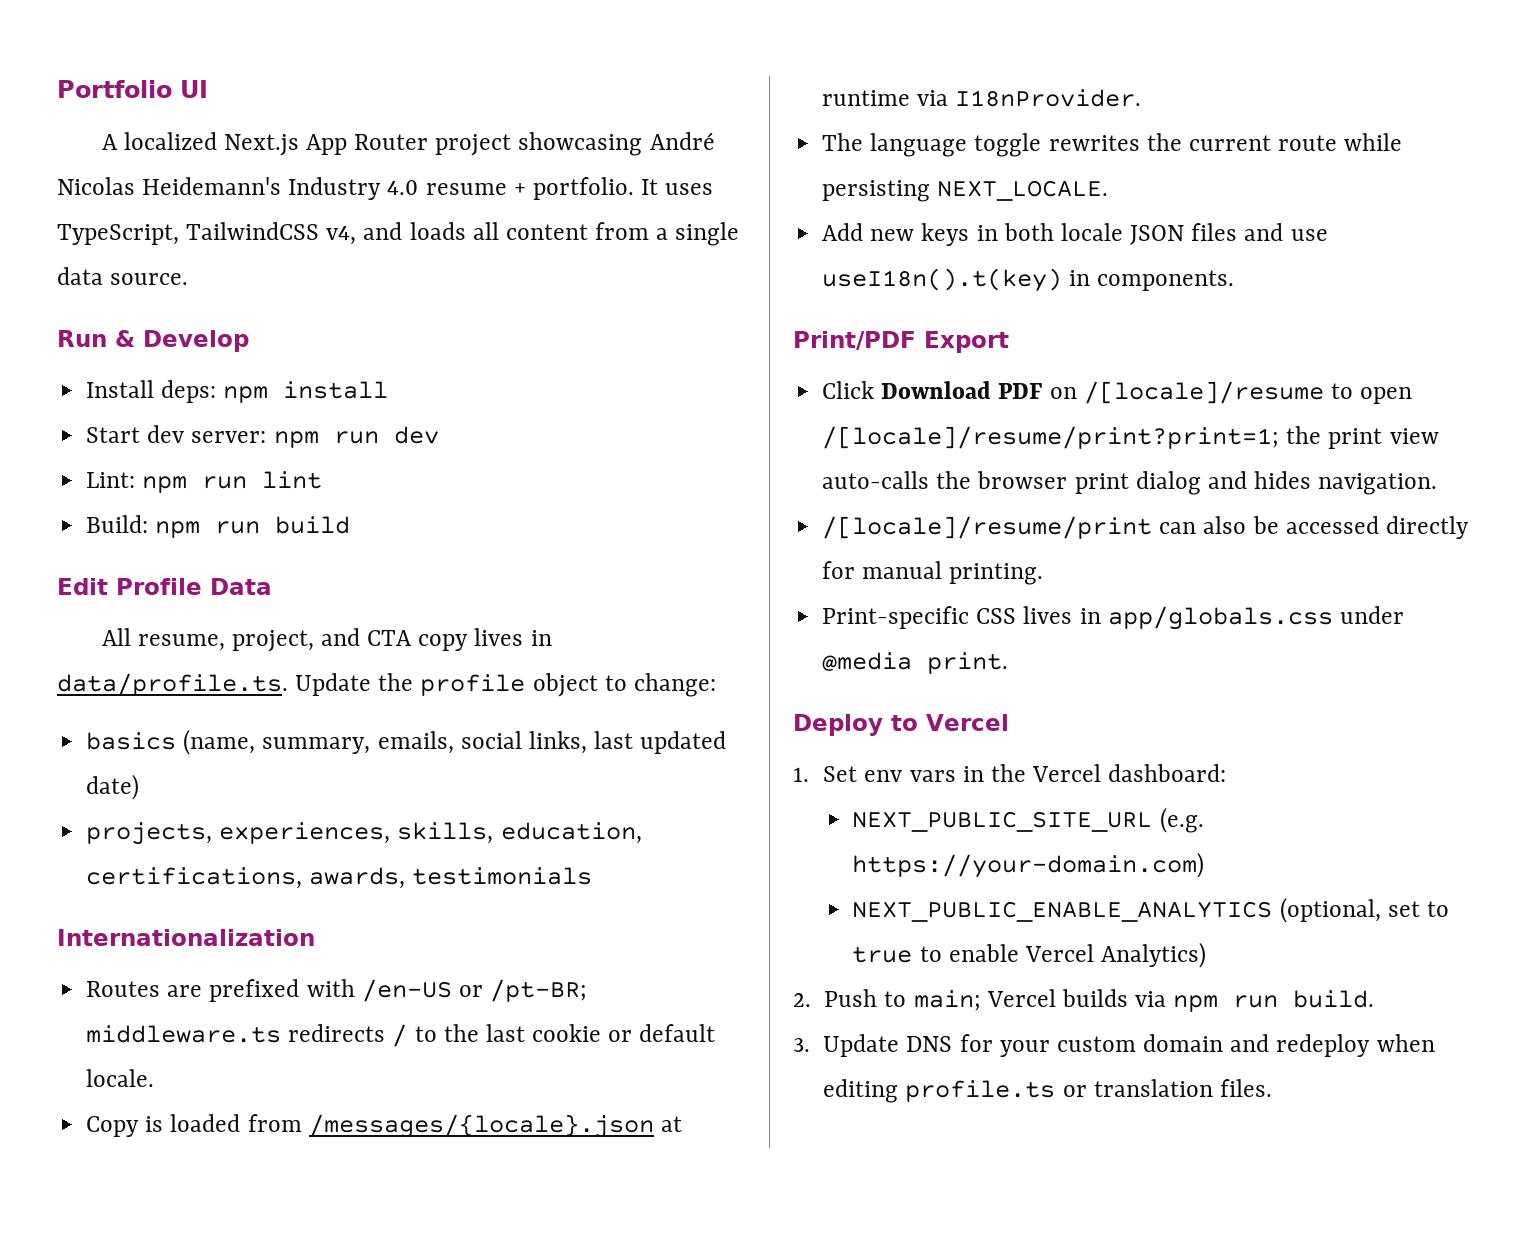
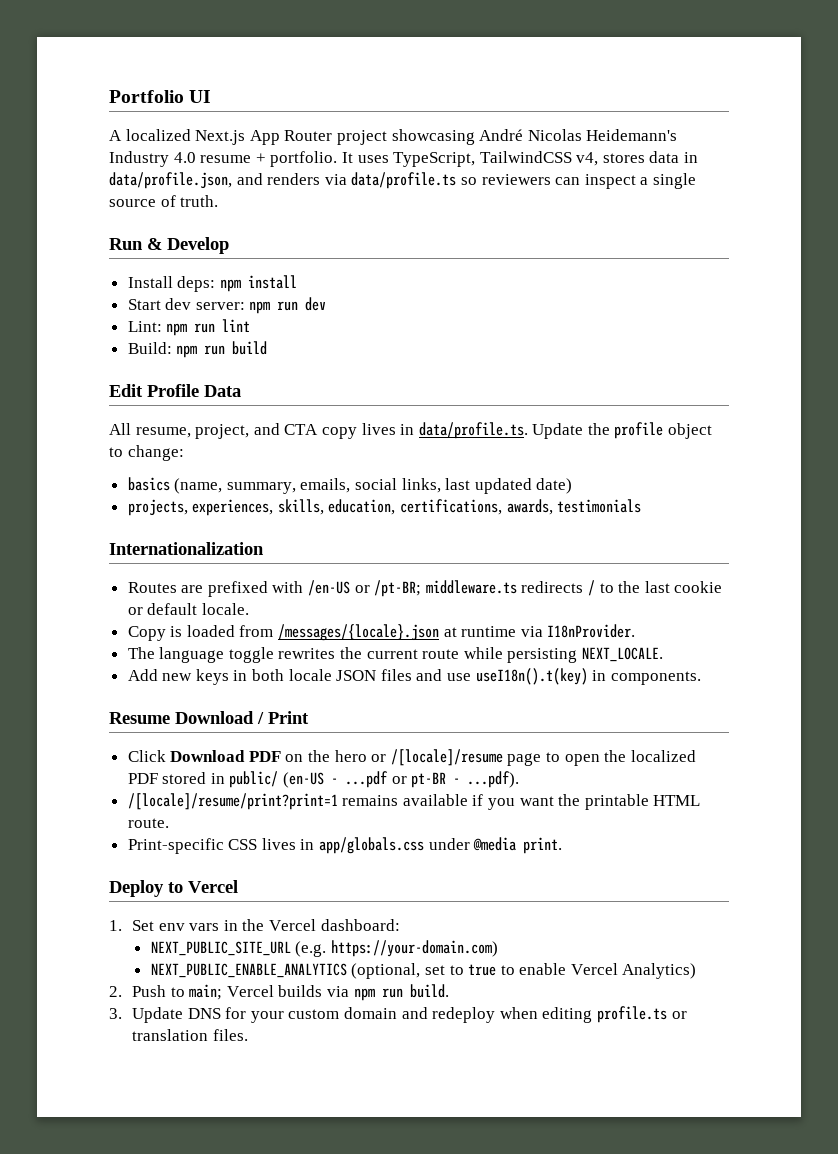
[363,222,740,246] [57,267,189,285] and loads all content from a single data source. -> [602,151,699,163] [109,172,696,189] [109,195,219,207] stores data in data/profile.json, and renders via data/profile.ts so reviewers can inspect a single source of truth.
[793,331,1009,353] Print/PDF Export -> [109,711,309,724] Resume Download / Print
[1083,381,1413,404] [822,426,1439,449] [822,471,1438,495] [822,516,1469,539] [822,561,1044,585] /[locale]/resume to open /[locale]/resume/print?print=1; the print view auto-calls the browser print dialog and hides navigation. // /[locale]/resume/print can also be accessed directly for manual printing. -> [308,749,696,766] [127,771,520,788] [127,793,701,810] [127,818,169,828] the hero or /[locale]/resume page to open the localized PDF stored in public/ (en-US - ...pdf or pt-BR - ...pdf). // /[locale]/resume/print?print=1 remains available if you want the printable HTML route.

